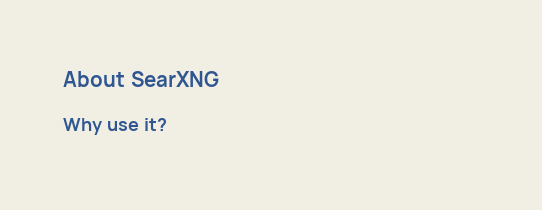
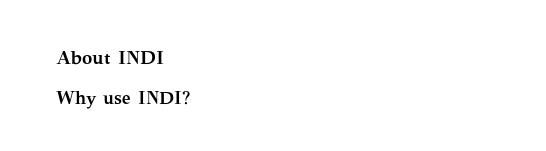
[130,71,219,87] SearXNG -> [118,51,164,65] INDI
[143,118,167,131] it? -> [138,90,190,105] INDI?

